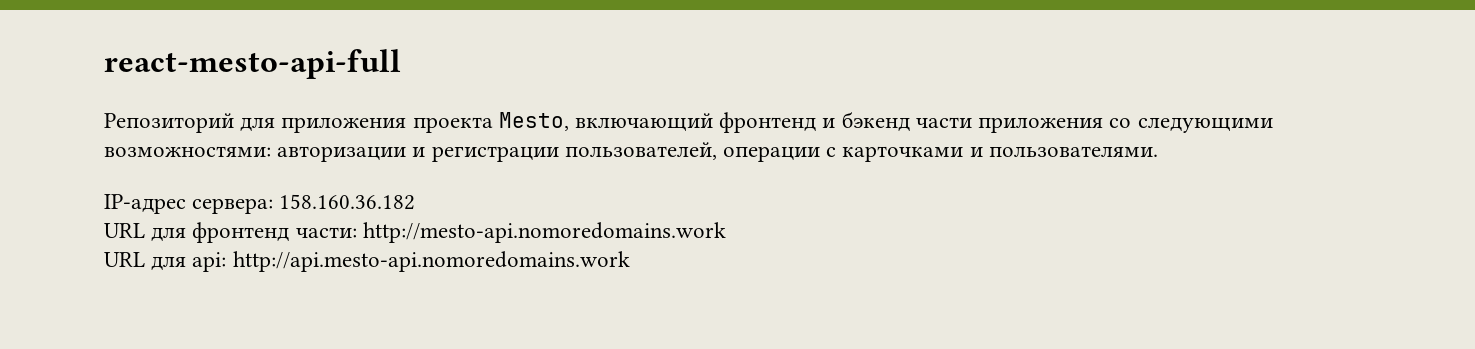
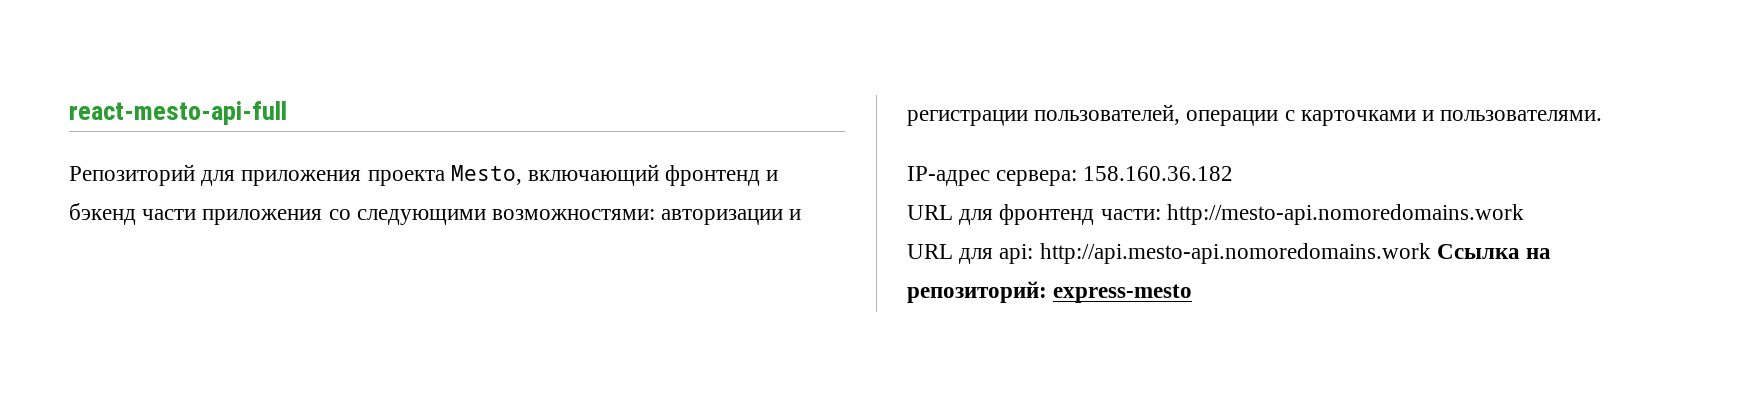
(630, 261) none -> [1436,244,1552,259] [907,281,1193,303] Ссылка на репозиторий: express-mesto

